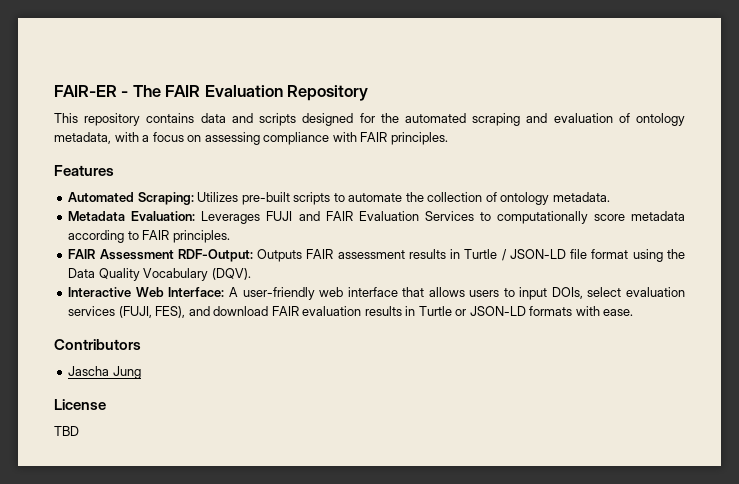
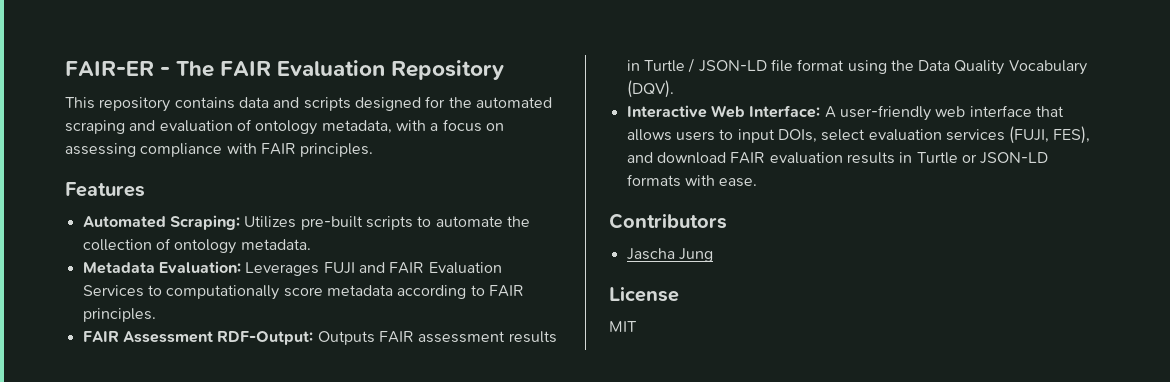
[54,426,79,436] TBD -> [609,321,637,332] MIT

